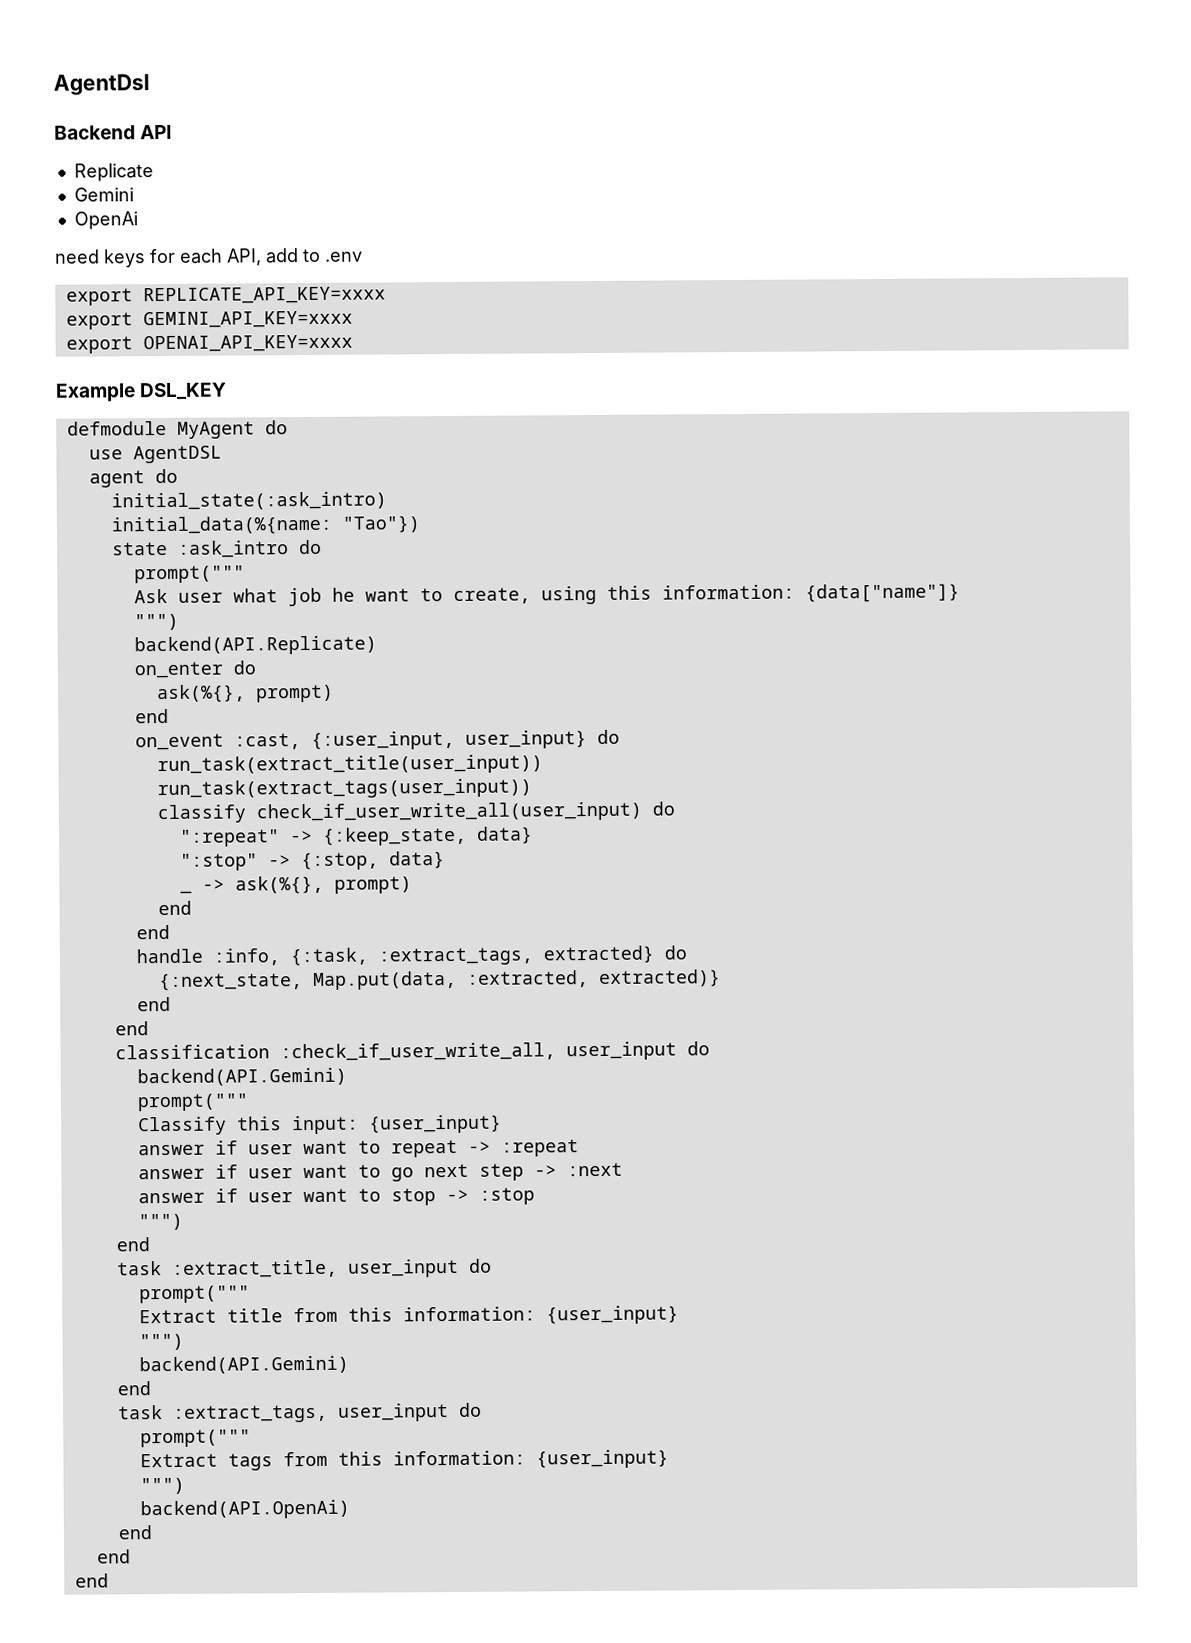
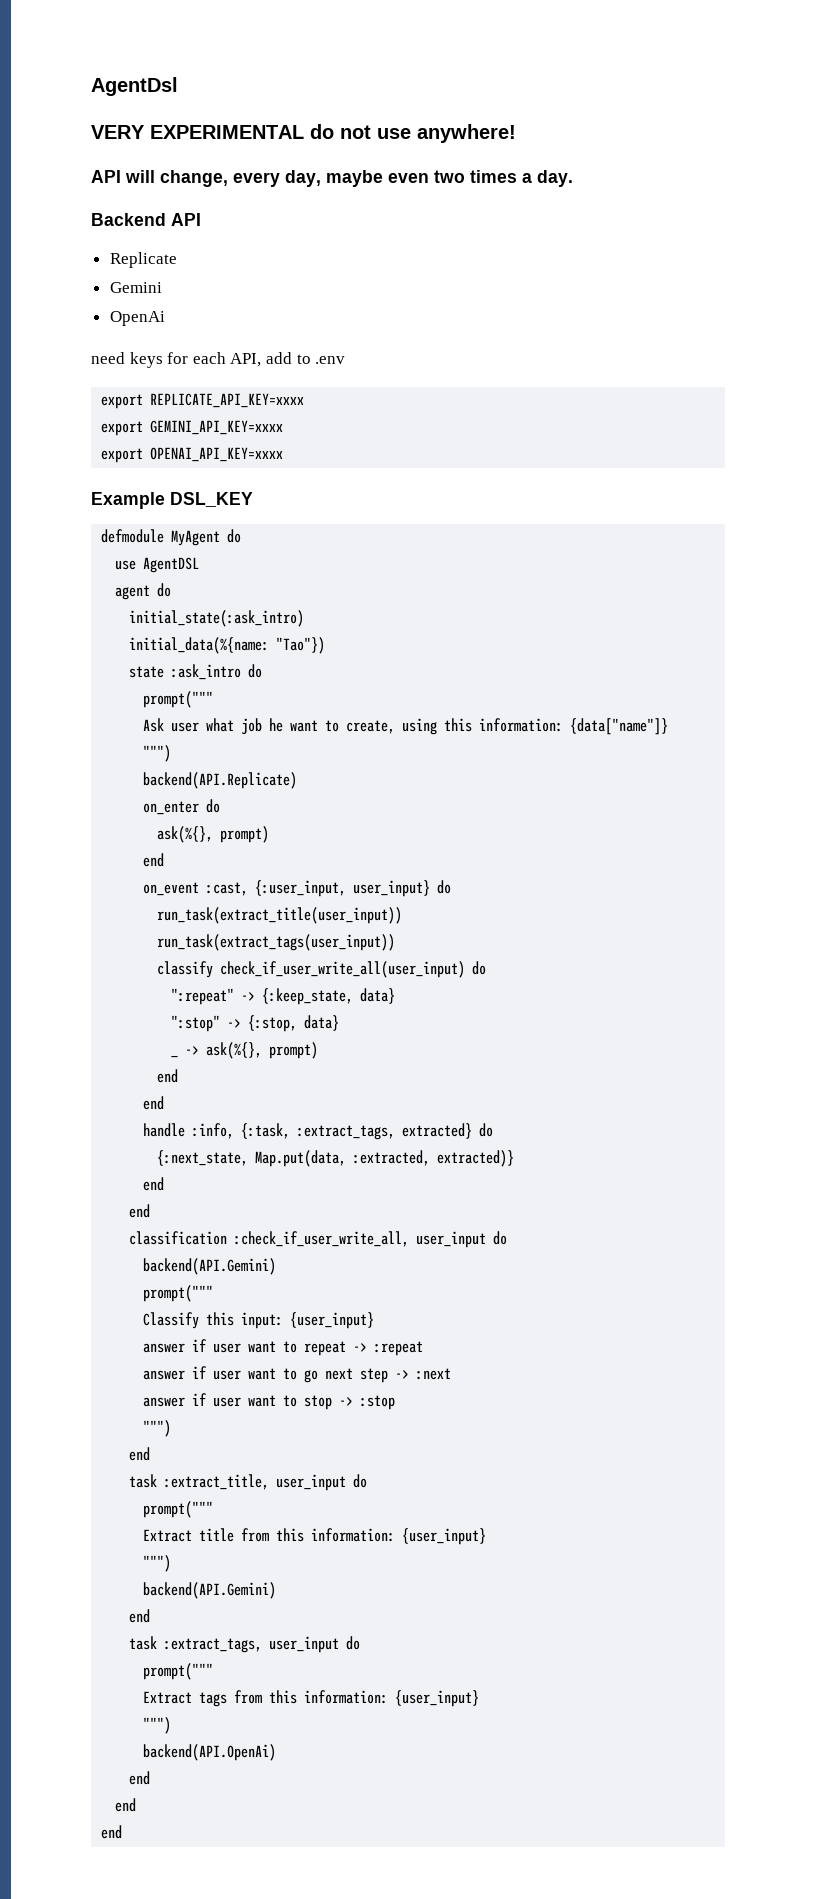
(150, 85) none -> [91,124,516,143] [91,170,573,187] // VERY EXPERIMENTAL do not use anywhere! // API will change, every day, maybe even two times a day.

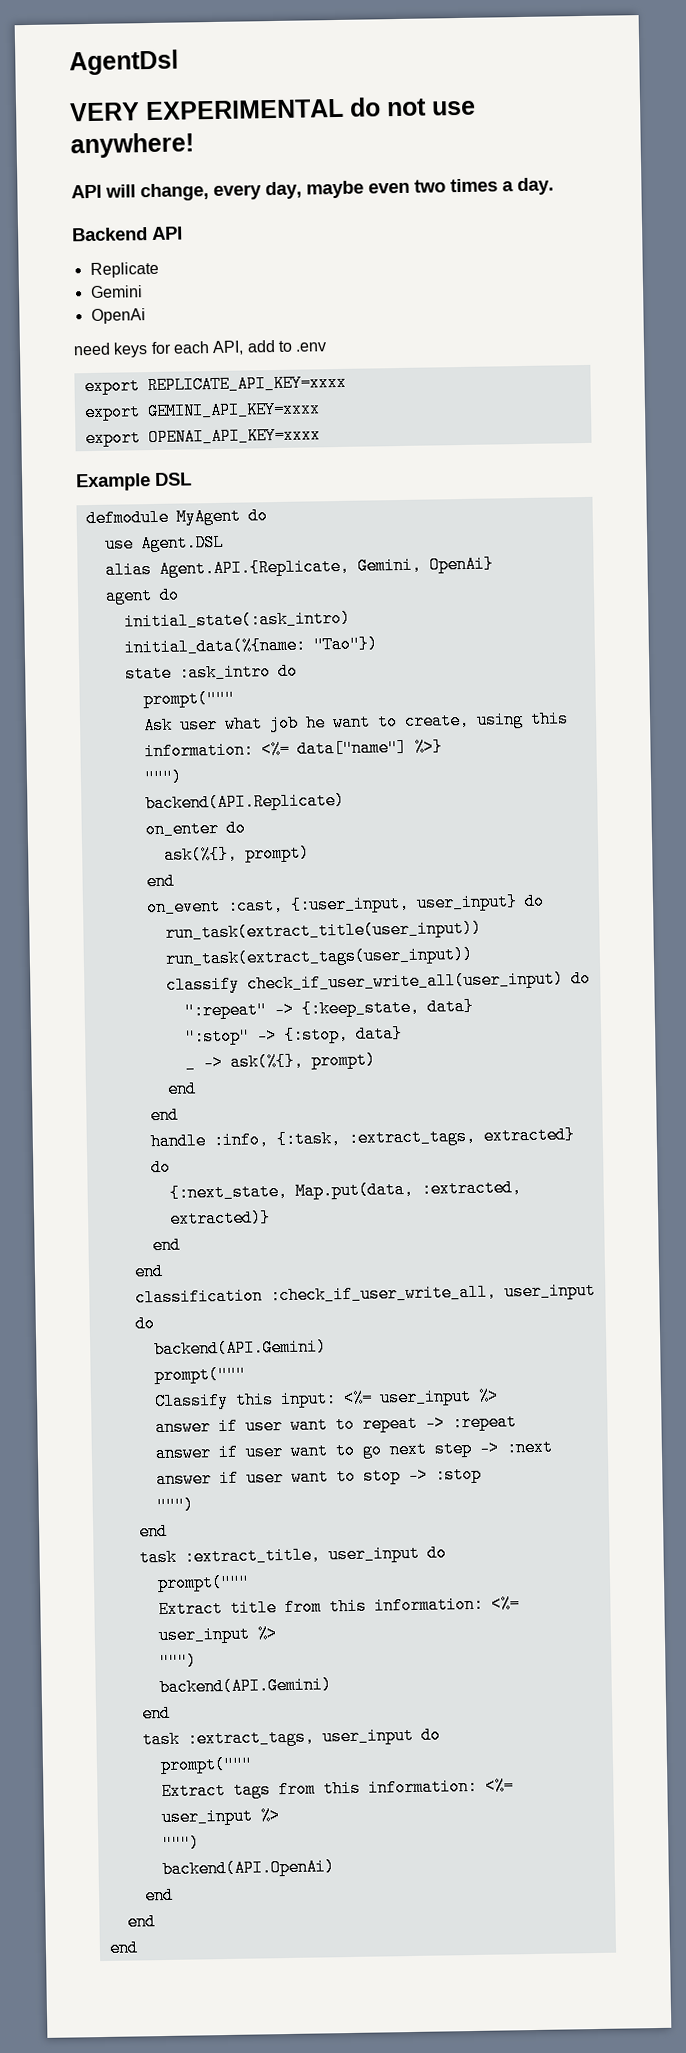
[170,492,253,507] DSL_KEY -> [154,472,192,486] DSL
[143,557,200,573] AgentDSL -> [139,533,224,553] [104,555,494,579] Agent.DSL // alias Agent.API.{Replicate, Gemini, OpenAi}
[570,718,669,735] {data["name"]} -> [260,738,443,759] <%= data["name"] %>}
[290,1312,375,1329] {user_input} -> [342,1387,499,1408] <%= user_input %>
[402,1528,487,1545] {user_input} -> [490,1595,520,1613] [157,1625,277,1645] <%= user_input %>
[395,1690,480,1707] {user_input} -> [484,1777,514,1795] [160,1807,280,1827] <%= user_input %>

